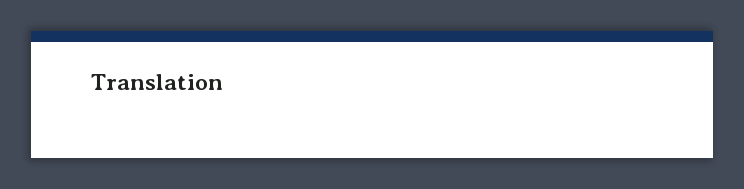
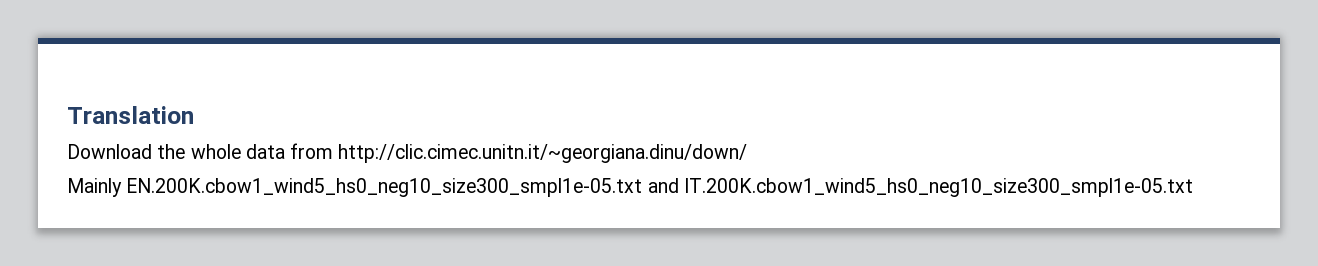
(223, 82) none -> [67,143,748,163] [67,178,1193,197] // Download the whole data from http://clic.cimec.unitn.it/~georgiana.dinu/down/ // Mainly EN.200K.cbow1_wind5_hs0_neg10_size300_smpl1e-05.txt and IT.200K.cbow1_wind5_hs0_neg10_size300_smpl1e-05.txt

